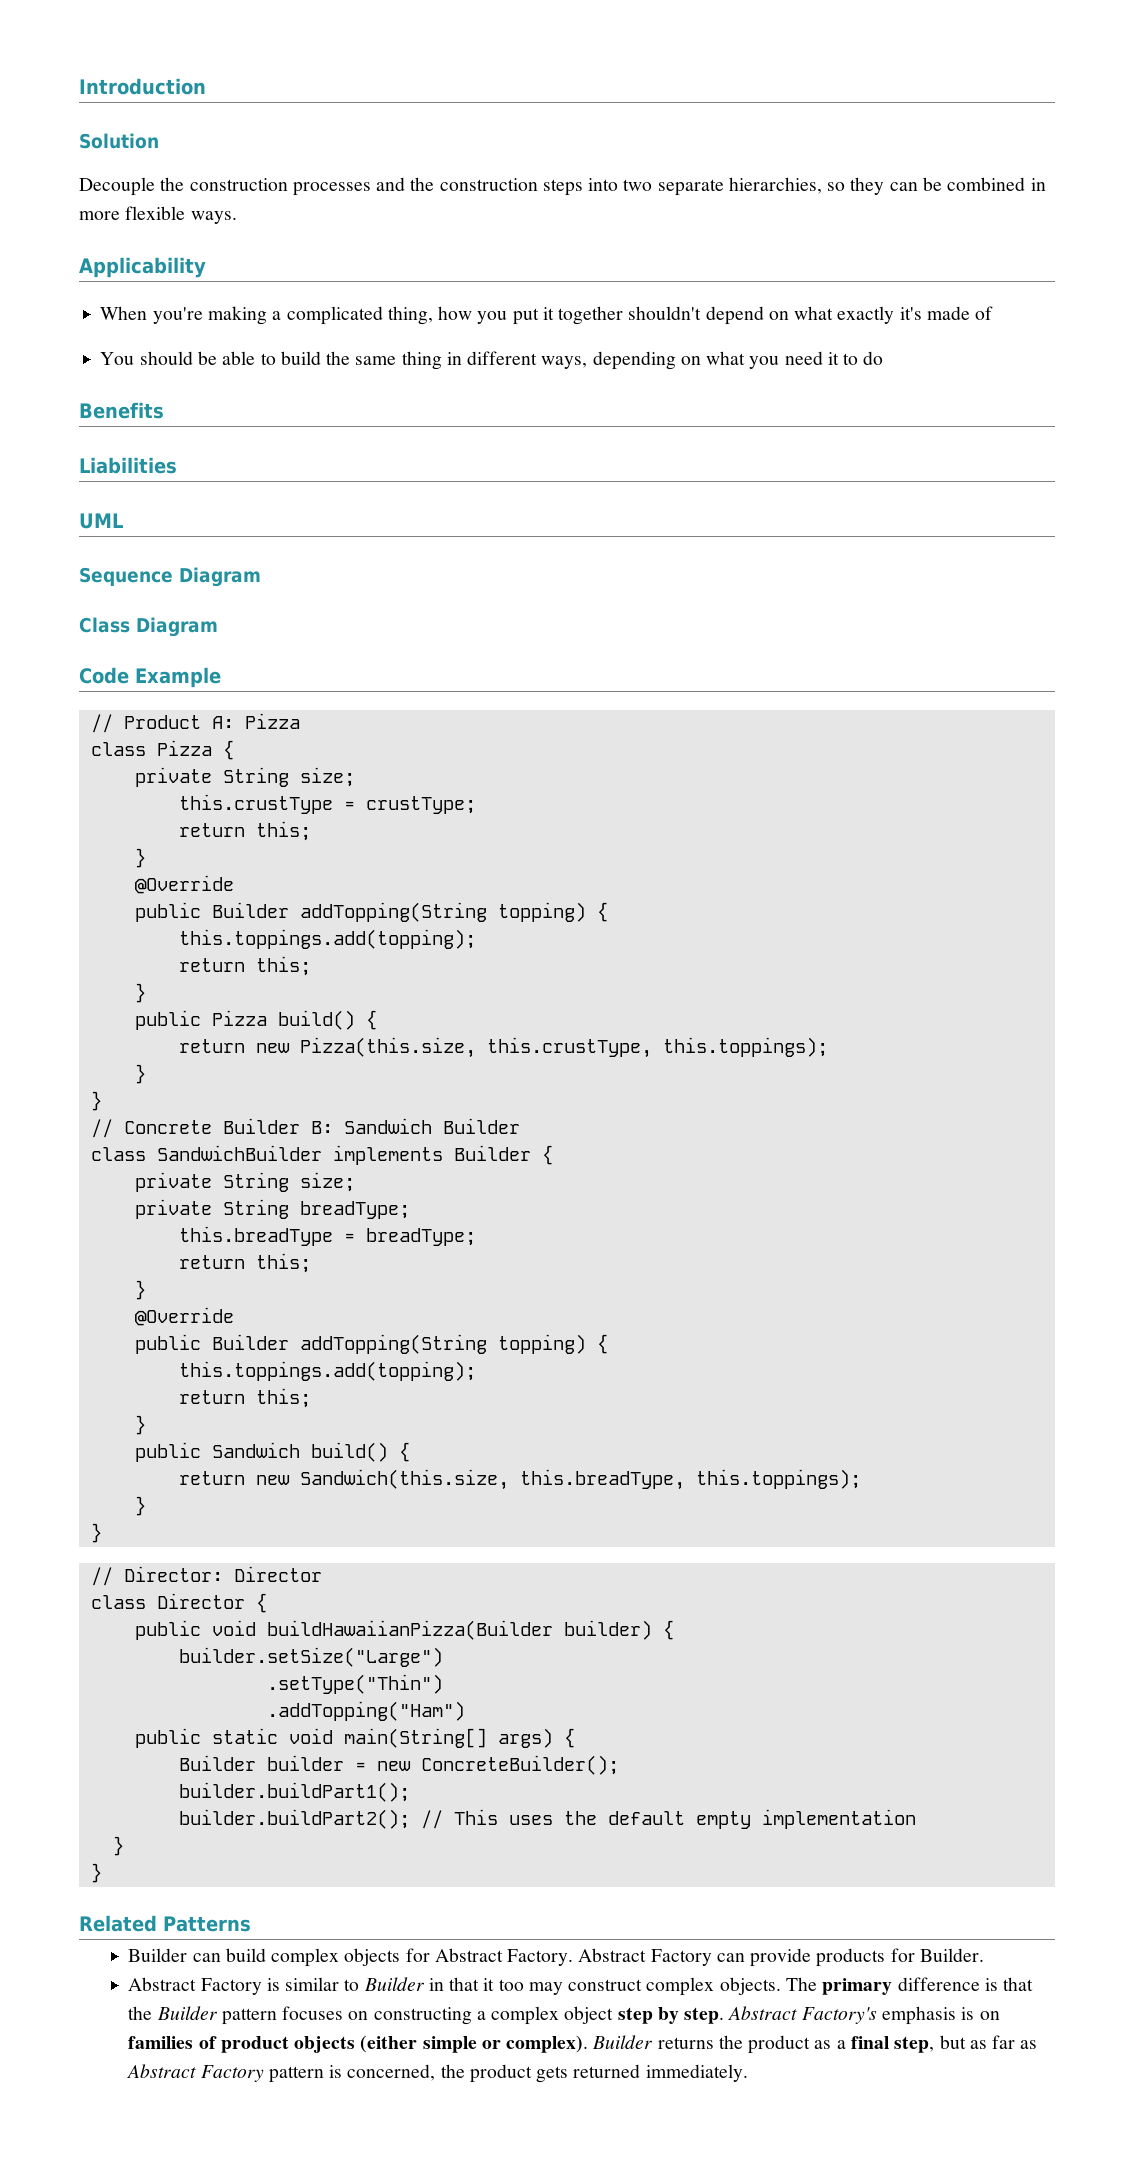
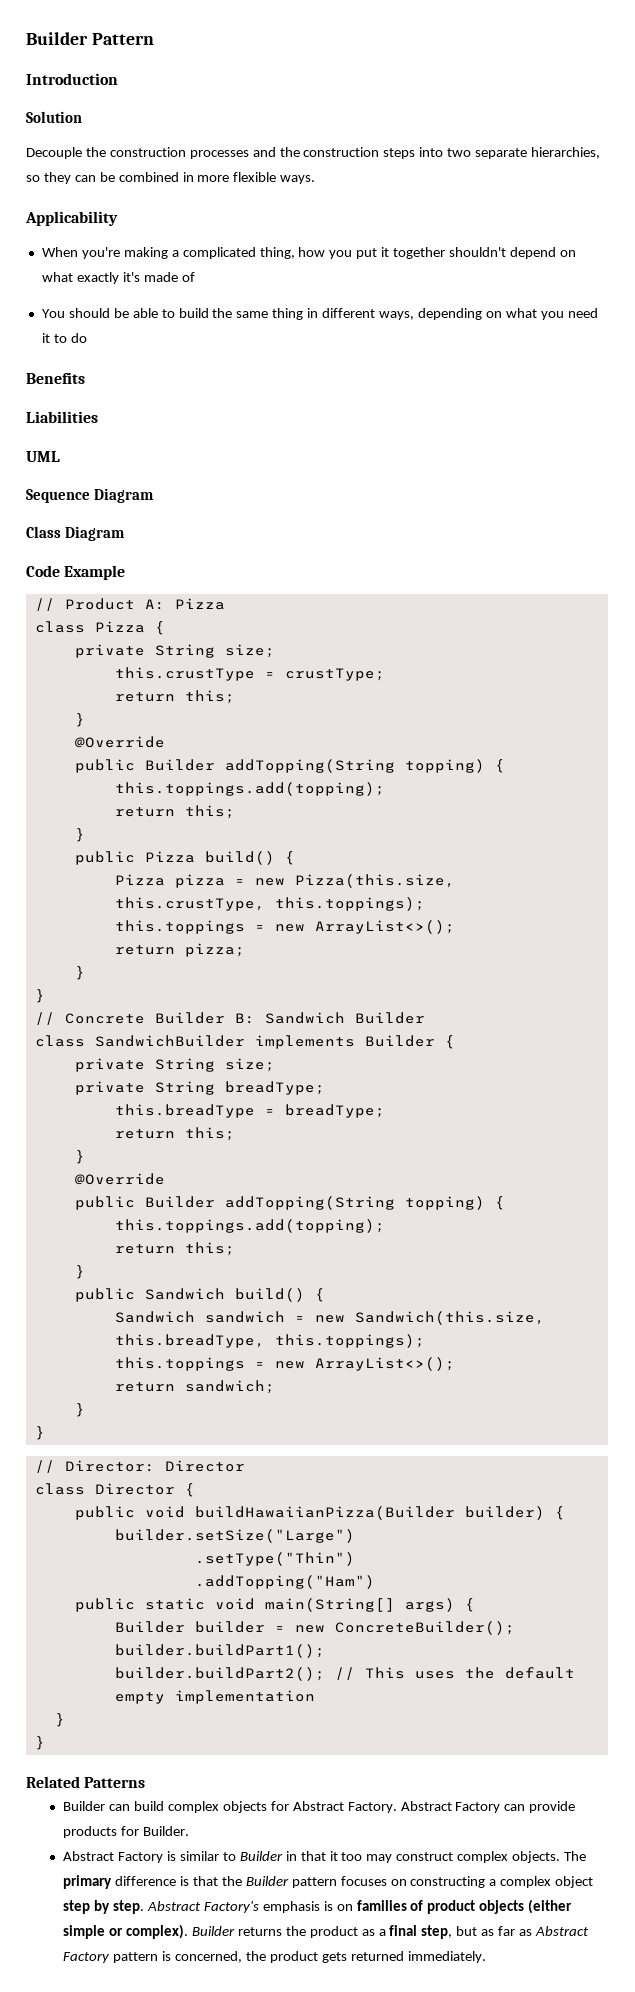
(79, 86) none -> [26,32,154,45] Builder Pattern //
[178,1039,245,1053] return -> [114,874,245,888] Pizza pizza =
(828, 1047) none -> [114,920,455,934] [114,943,245,957] // this.toppings = new ArrayList<>(); // return pizza;
[178,1471,245,1485] return -> [114,1311,305,1323] Sandwich sandwich =
(861, 1479) none -> [114,1357,455,1371] [114,1380,275,1394] // this.toppings = new ArrayList<>(); // return sandwich;

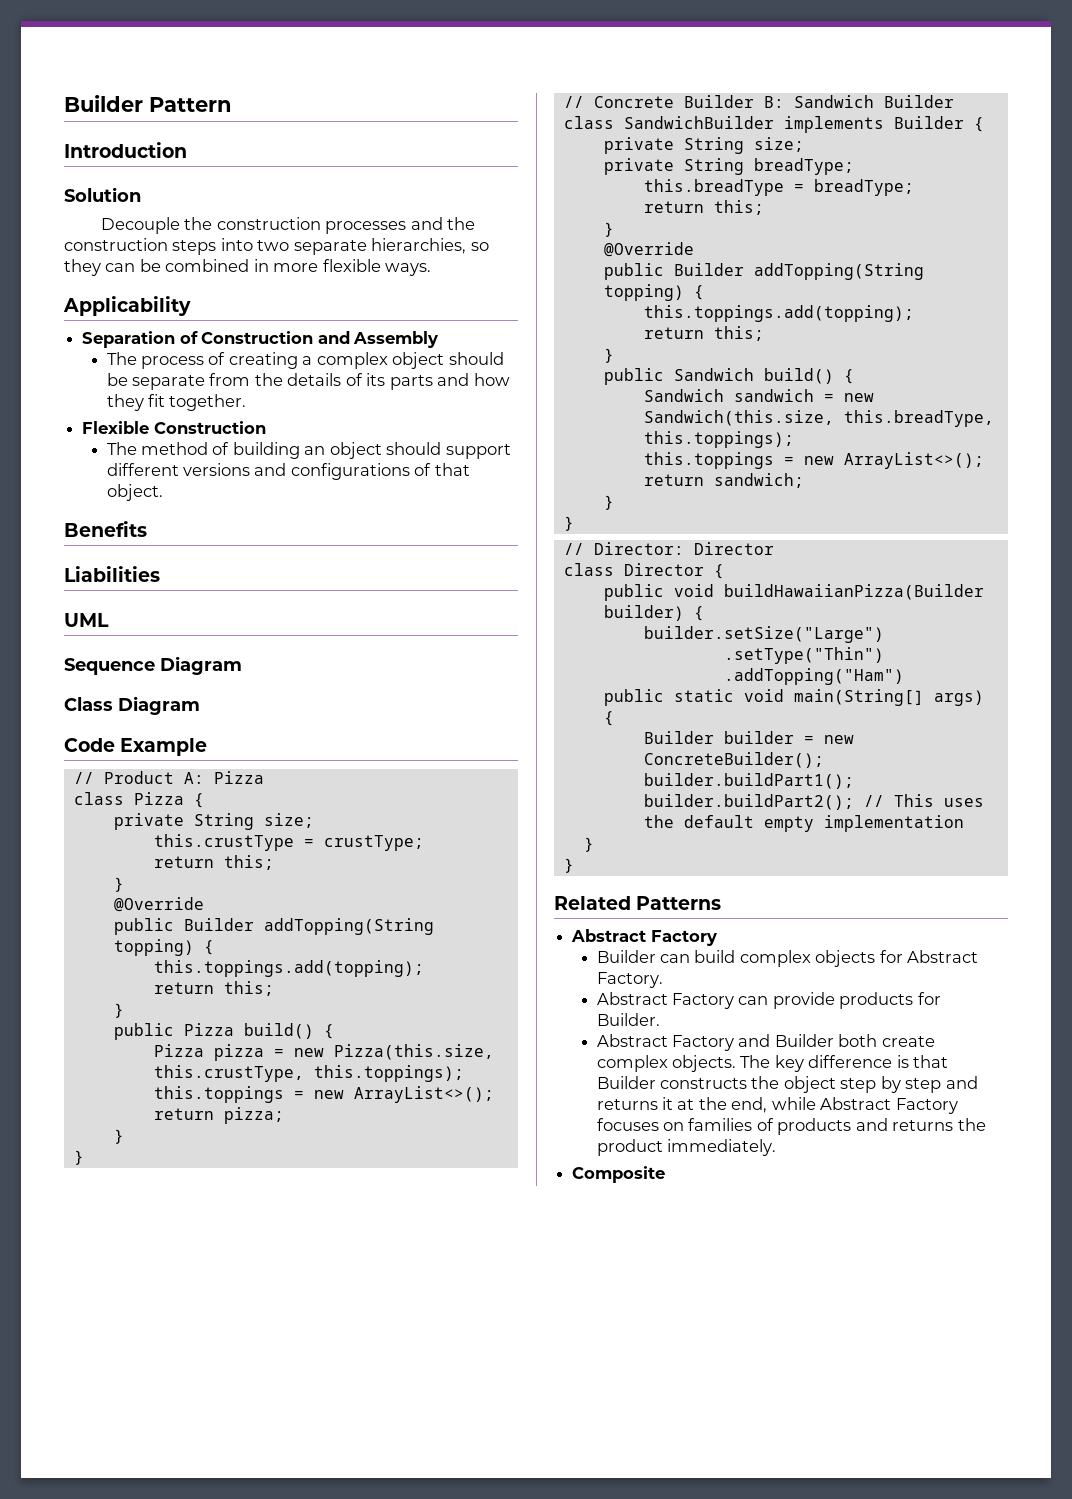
[41,247,576,259] [41,272,195,284] [41,308,598,320] [41,333,87,343] When you're making a complicated thing, how you put it together shouldn't depend on what exactly it's made of // You should be able to build the same thing in different ways, depending on what you need it to do -> [82,331,438,348] [106,352,504,369] [106,373,510,390] [106,394,247,411] [82,421,266,434] [106,442,511,459] [106,463,470,480] [106,484,163,501] Separation of Construction and Assembly // The process of creating a complex object should be separate from the details of its parts and how they fit together. // Flexible Construction // The method of building an object should support different versions and configurations of that object.
(146, 1782) none -> [571,929,717,946] // Abstract Factory
(397, 1807) none -> (663, 980) //
[167,1851,454,1863] is similar to Builder in that it too may construct -> [738,1034,935,1047] and Builder both create
[63,1875,113,1889] primary -> [774,1055,804,1072] key
[221,1876,594,1888] [63,1899,573,1914] [63,1924,589,1939] [63,1951,404,1963] the Builder pattern focuses on constructing a complex object step by step. Abstract Factory's emphasis is on families of product objects (either simple or complex). Builder returns the product as a final step, but as far as Abstract Factory pattern is concerned, the product gets returned -> [596,1076,978,1093] [596,1097,958,1114] [596,1118,986,1135] [596,1139,663,1156] Builder constructs the object step by step and returns it at the end, while Abstract Factory focuses on families of products and returns the product
(486, 1957) none -> [572,1166,666,1183] // Composite

